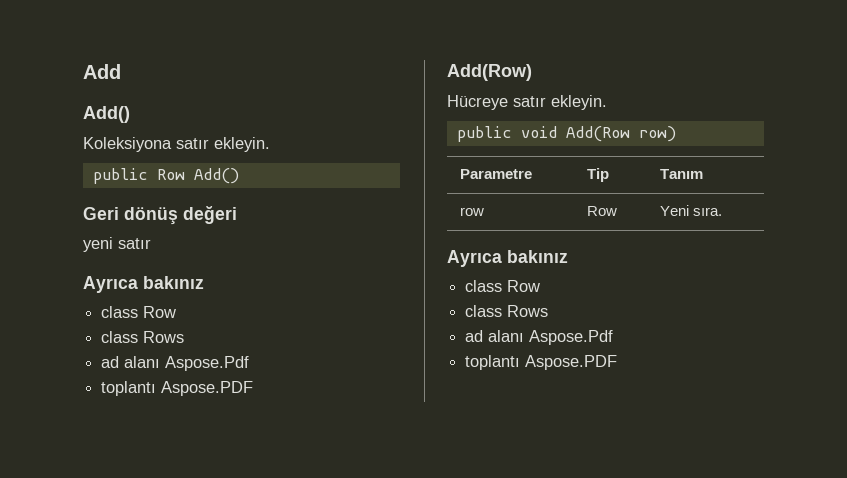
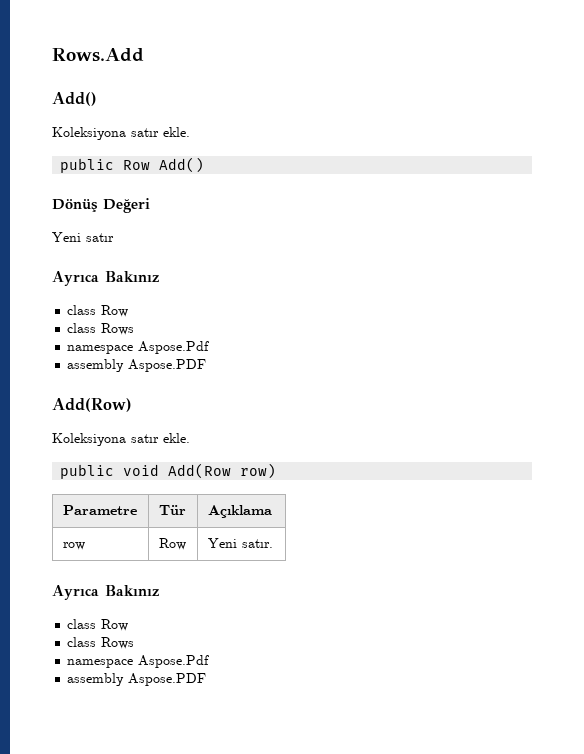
[83,64,121,79] Add -> [52,48,144,62] Rows.Add
[214,137,270,152] ekleyin. -> [163,127,190,137] ekle.
[83,206,237,225] [83,237,113,252] Geri dönüş değeri // yeni -> [52,198,150,213] [52,232,81,242] Dönüş Değeri // Yeni
[143,276,204,289] [101,306,177,318] [101,331,185,343] [101,356,250,371] [101,381,157,396] bakınız // class Row // class Rows // ad alanı Aspose.Pdf // toplantı -> [104,271,159,282] [67,305,129,317] [67,323,135,335] [67,341,210,354] [67,359,125,372] Bakınız // class Row // class Rows // namespace Aspose.Pdf // assembly
[447,95,607,110] Hücreye satır ekleyin. -> [52,433,190,446] Koleksiyona satır ekle.
[586,168,609,182] [659,169,703,179] Tip | Tanım -> [158,505,186,515] [207,505,272,518] Tür | Açıklama
[692,207,722,216] [447,250,568,267] [465,280,541,292] [465,305,549,317] [465,330,614,345] [465,355,521,370] sıra. // Ayrıca bakınız // class Row // class Rows // ad alanı Aspose.Pdf // toplantı -> [241,539,273,548] [52,585,159,600] [67,619,129,631] [67,637,135,649] [67,655,210,668] [67,673,125,686] satır. // Ayrıca Bakınız // class Row // class Rows // namespace Aspose.Pdf // assembly

